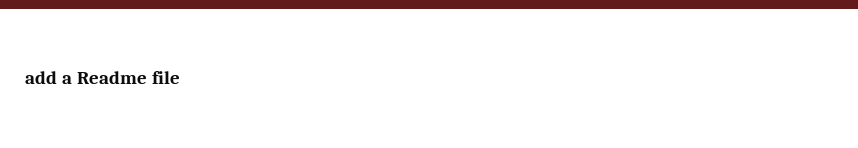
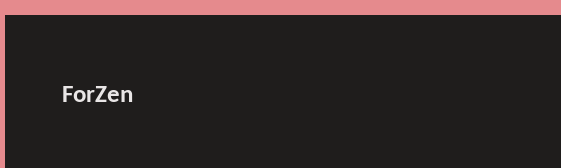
[25,71,180,84] add a Readme file -> [62,86,133,102] ForZen

